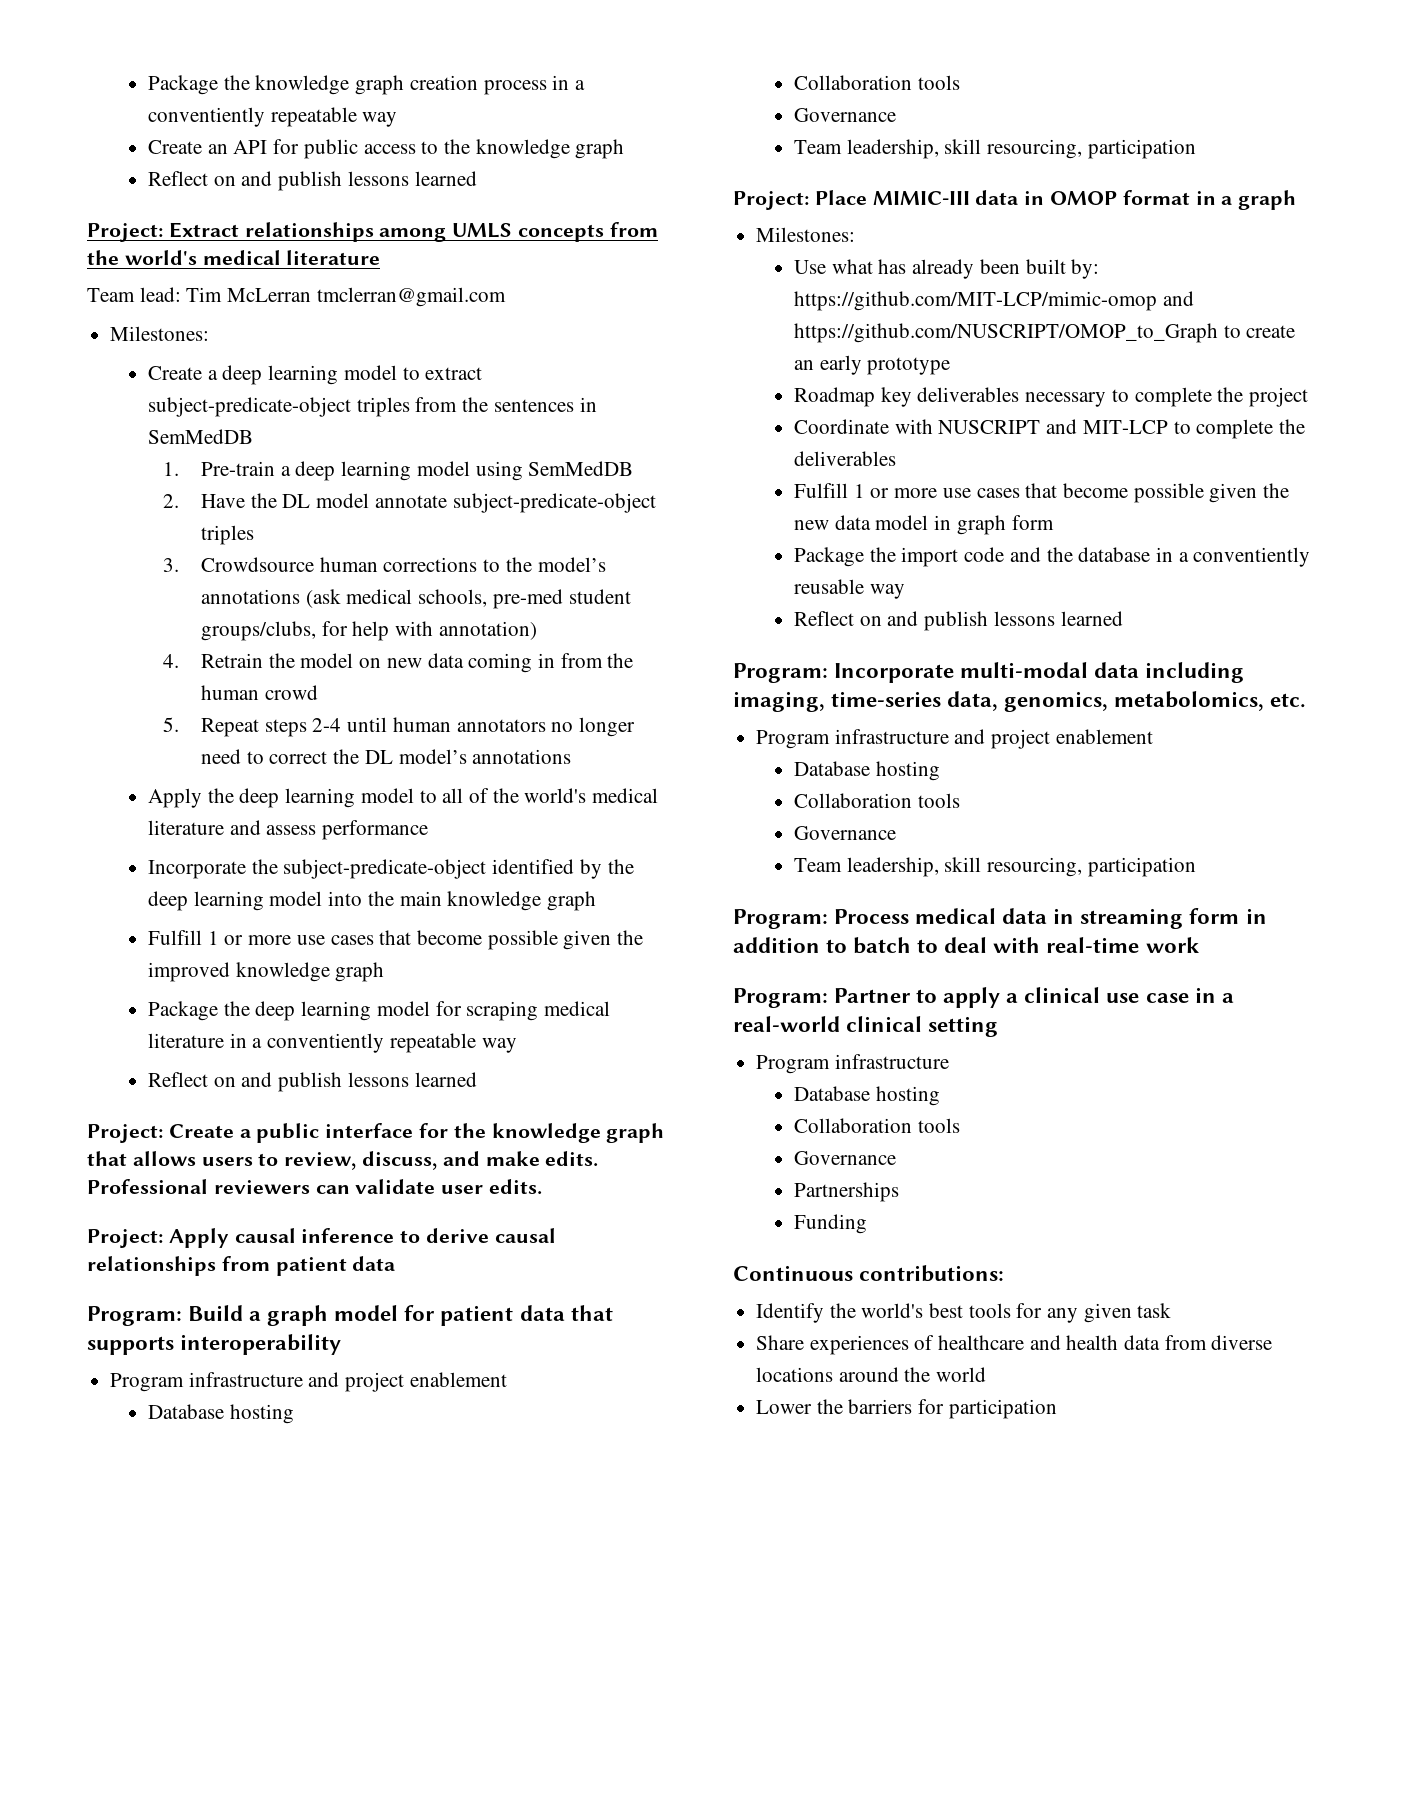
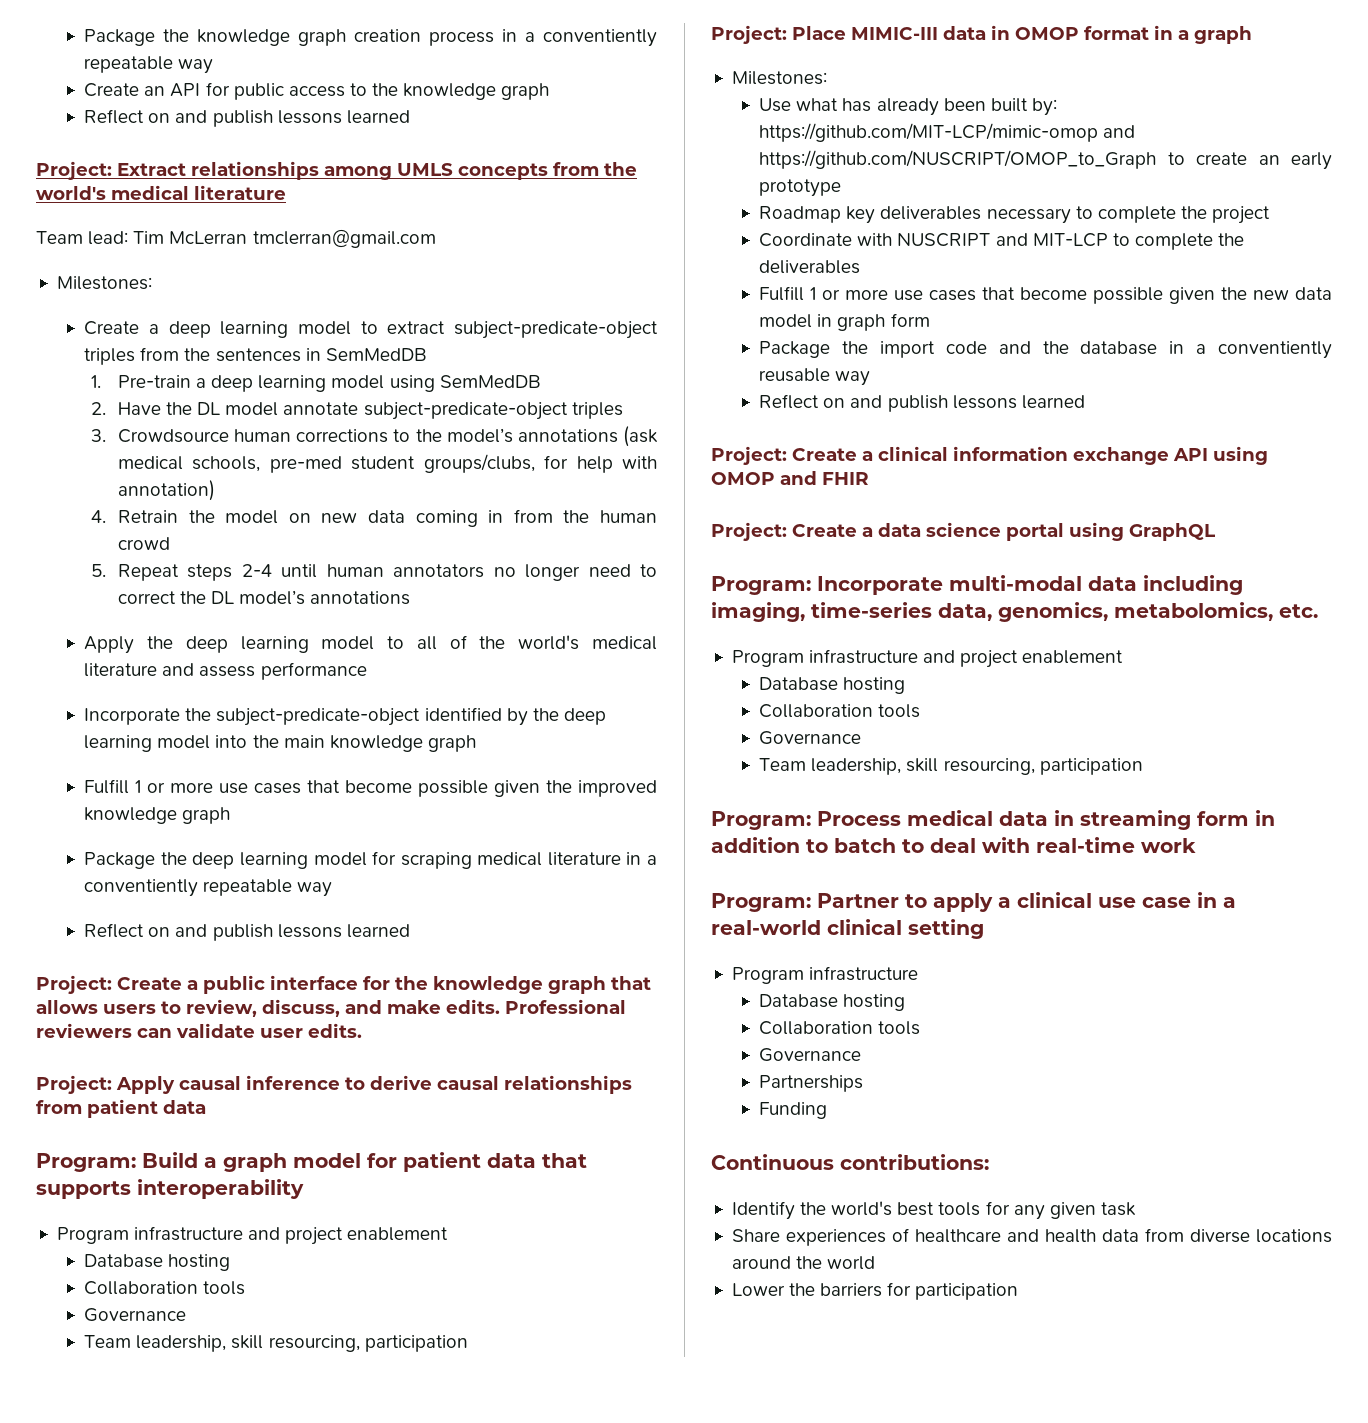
(1123, 618) none -> [711,446,1268,465] [711,471,869,485] [711,522,1216,541] // Project: Create a clinical information exchange API using OMOP and FHIR // Project: Create a data science portal using GraphQL

